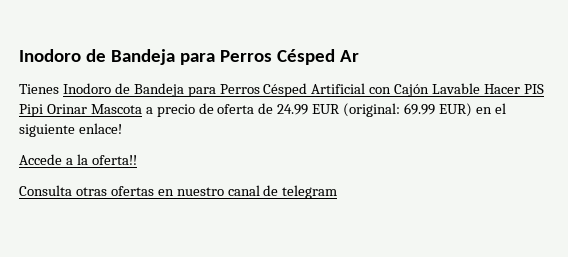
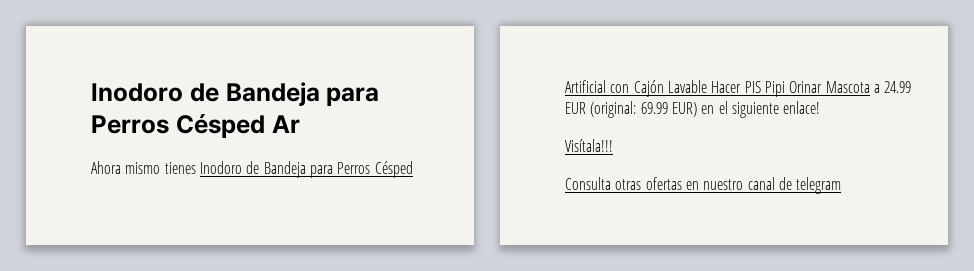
[19,84,59,94] Tienes -> [91,161,196,174] Ahora mismo tienes
[156,103,274,117] precio de oferta de -> (880, 88) none
[19,154,137,165] Accede a la oferta!! -> [565,139,613,152] Visítala!!!

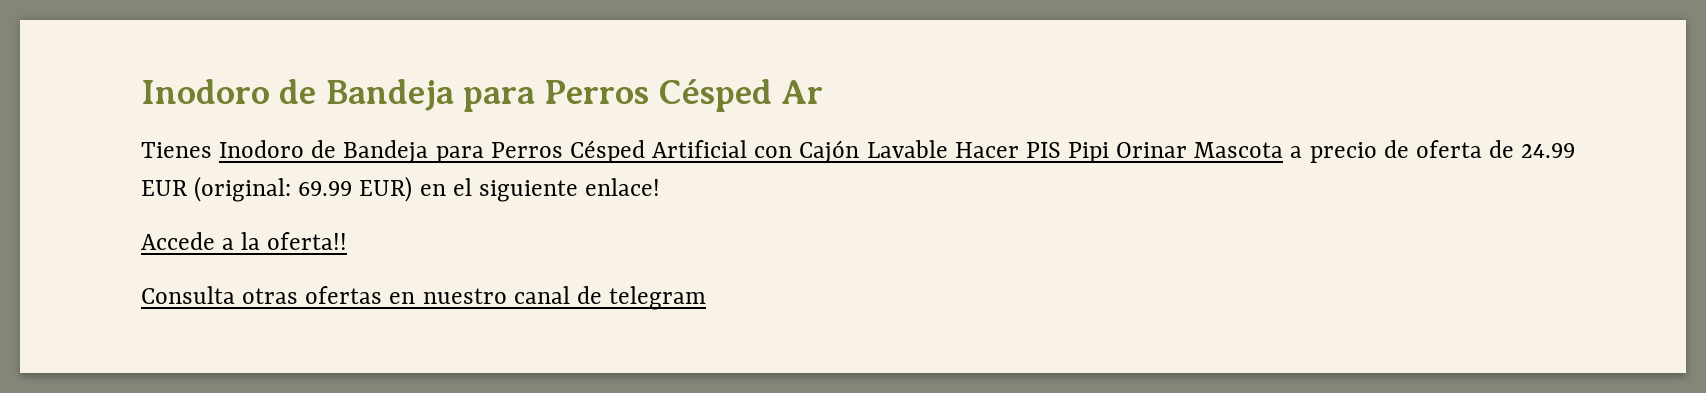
[91,161,196,174] Ahora mismo tienes -> [141,142,212,158] Tienes
(880, 88) none -> [1309,140,1515,163] precio de oferta de
[565,139,613,152] Visítala!!! -> [141,232,348,250] Accede a la oferta!!

